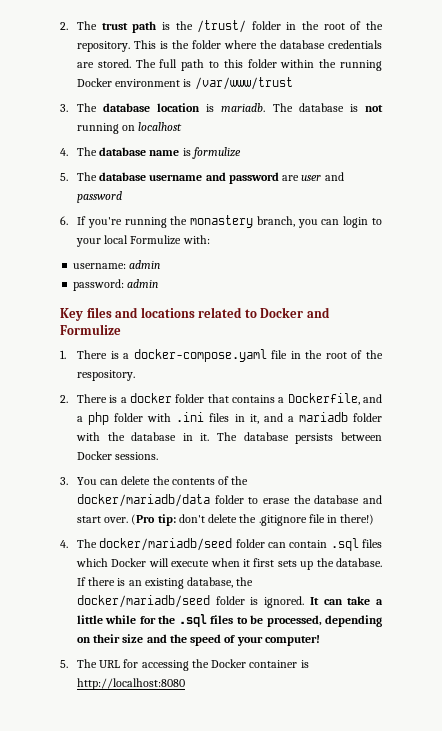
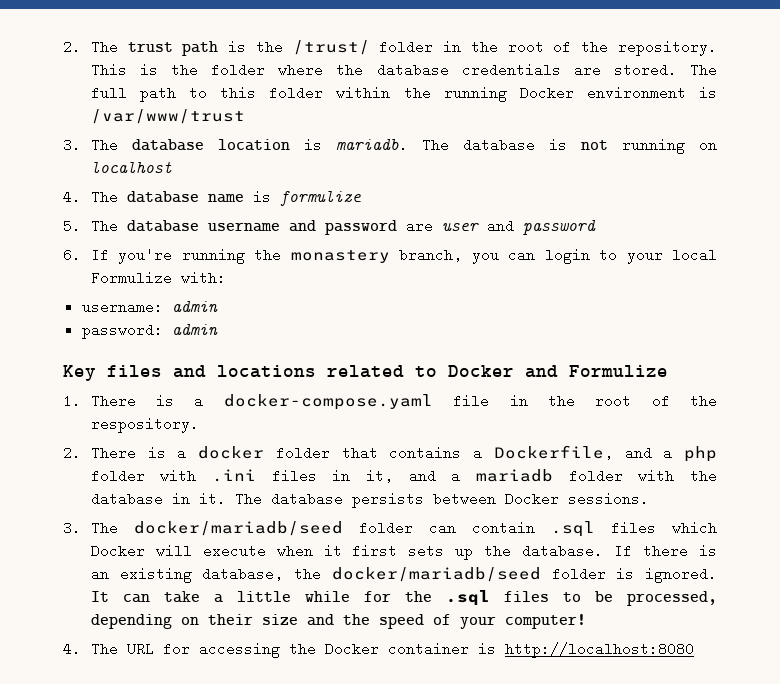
[76,476,249,485] [76,494,382,507] [76,514,375,526] [60,540,68,548] You can delete the contents of the docker/mariadb/data folder to erase the database and start over. (Pro tip: don't delete the .gitignore file in there!) // 4. -> (81, 528) none
[60,660,68,668] 5. -> [63,642,81,656] 4.

